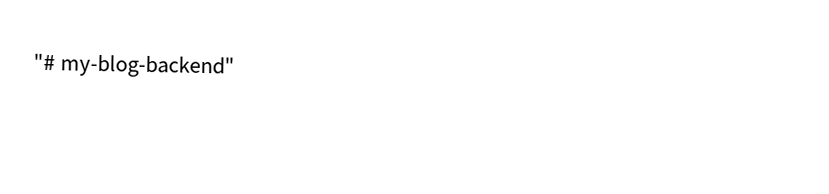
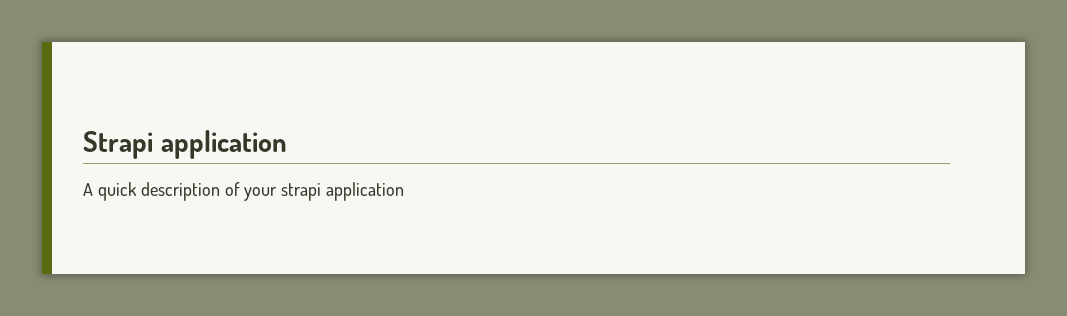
[33,53,236,79] "# my-blog-backend" -> [83,130,287,159] [83,182,405,201] Strapi application // A quick description of your strapi application

